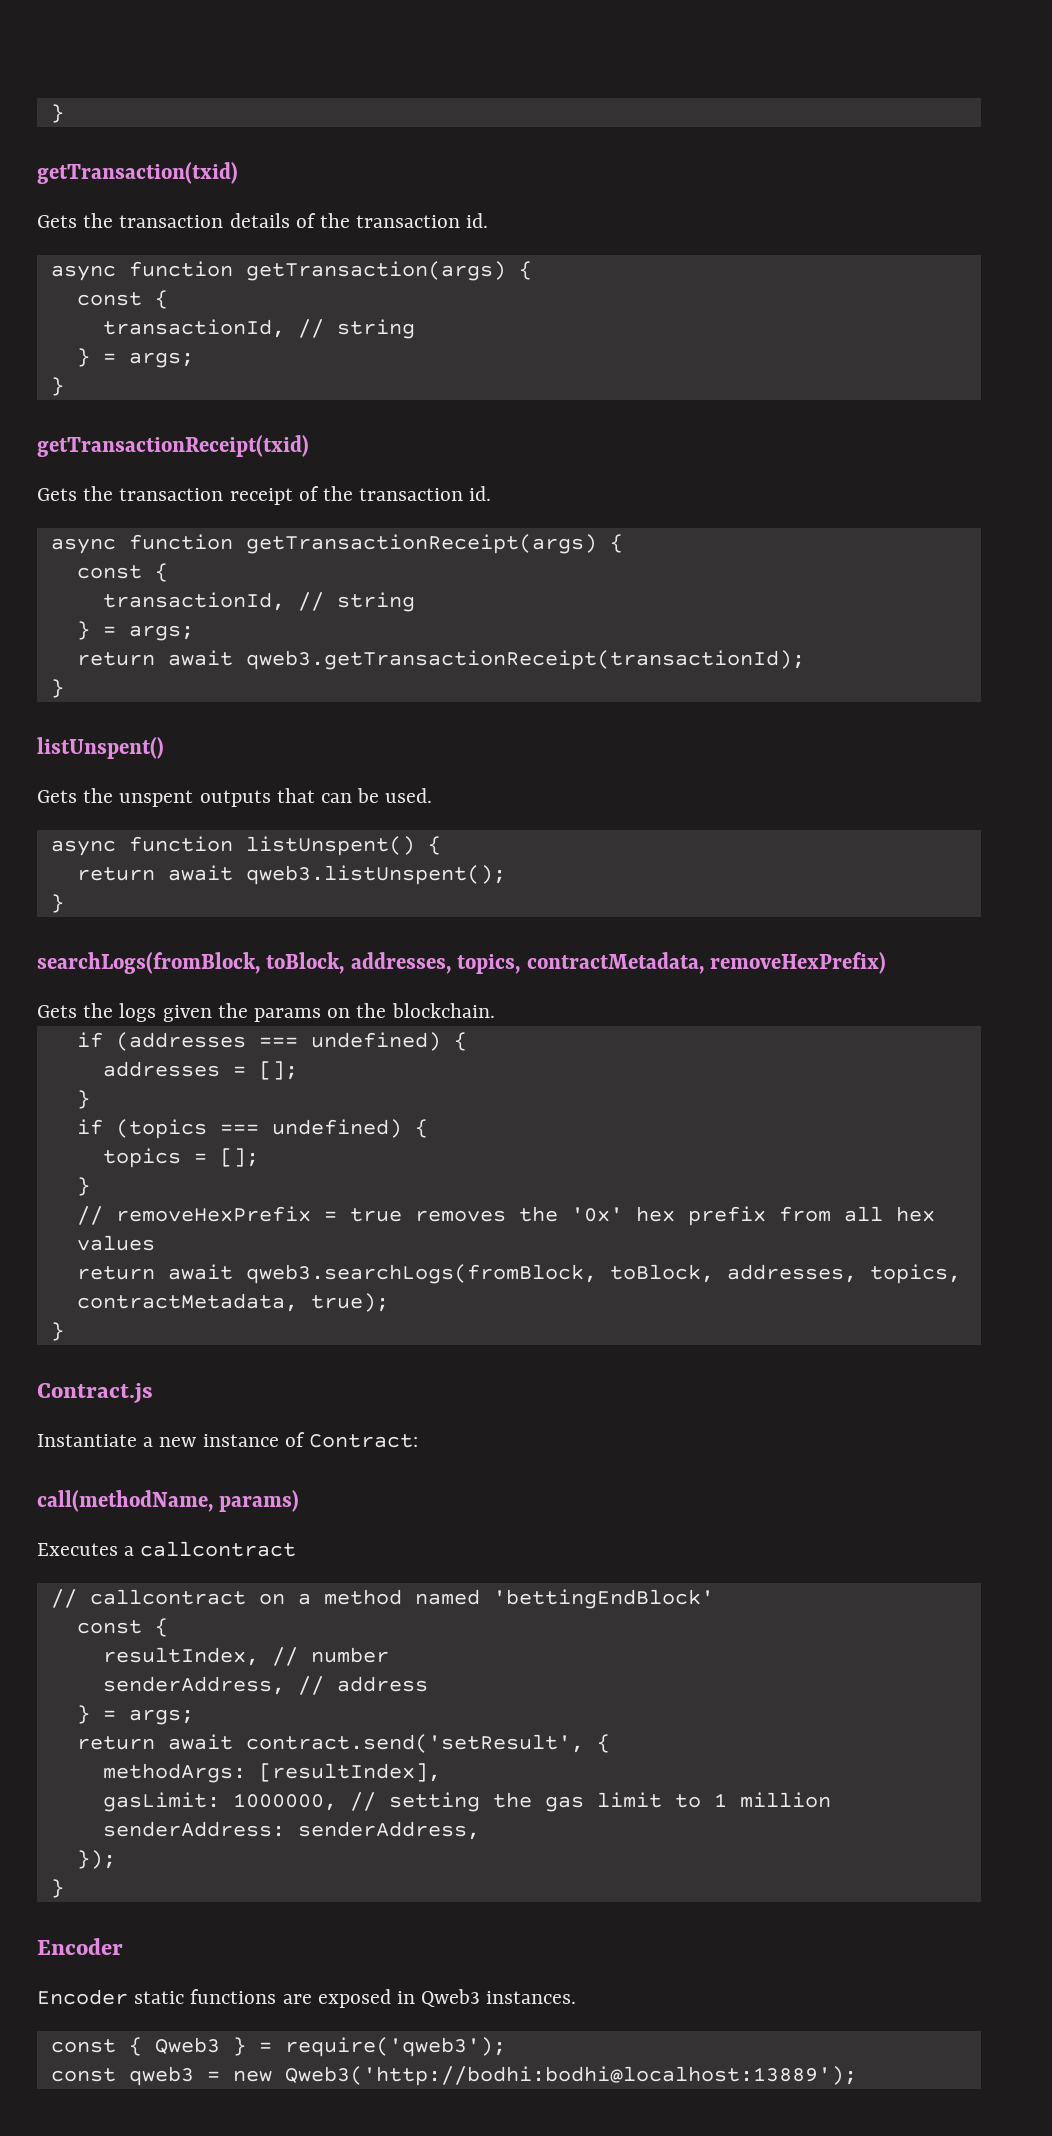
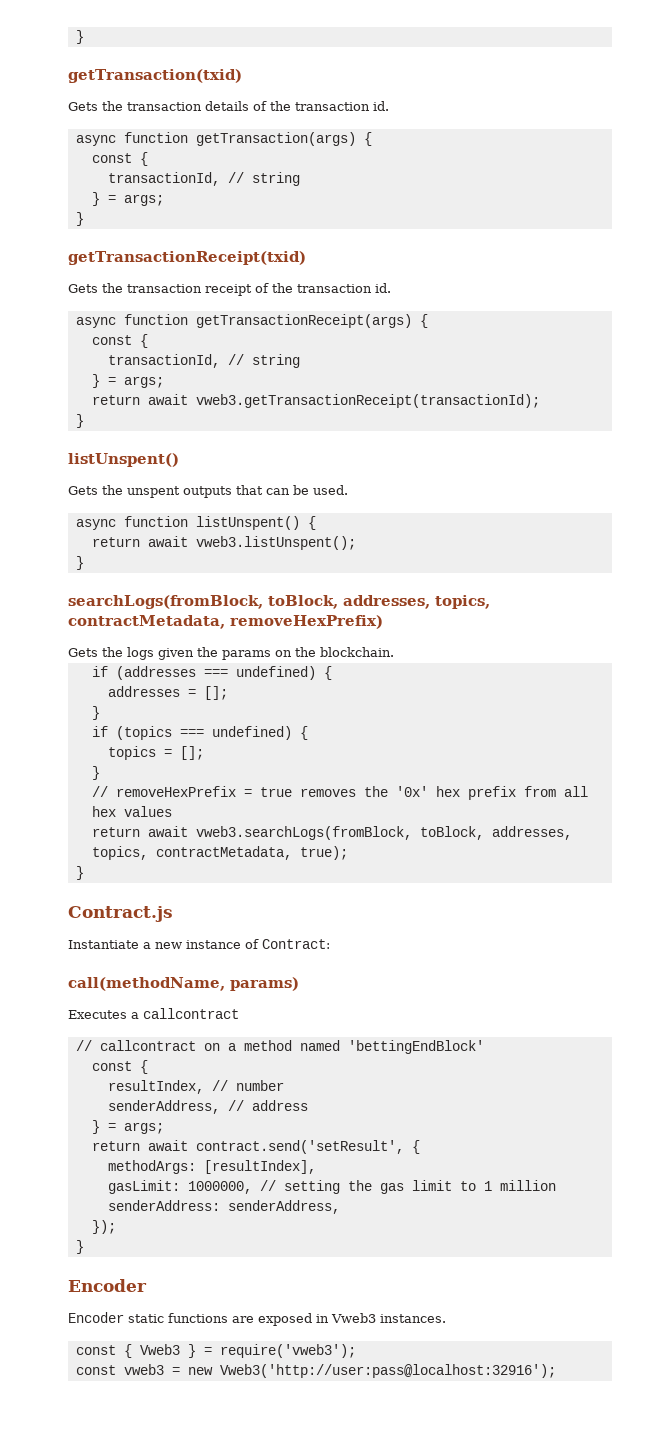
[245,650,805,670] qweb3.getTransactionReceipt(transactionId); -> [195,394,540,408] vweb3.getTransactionReceipt(transactionId);
[245,865,506,885] qweb3.listUnspent(); -> [195,536,356,550] vweb3.listUnspent();
[245,1264,597,1284] qweb3.searchLogs(fromBlock, -> [195,826,412,840] vweb3.searchLogs(fromBlock,
[421,1989,481,2007] Qweb3 -> [331,1313,376,1323] Vweb3
[154,2037,506,2057] [50,2066,194,2086] Qweb3 } = require('qweb3'); // const qweb3 -> [139,1344,356,1358] [75,1364,164,1375] Vweb3 } = require('vweb3'); // const vweb3
[284,2066,857,2086] Qweb3('http://bodhi:bodhi@localhost:13889'); -> [219,1364,556,1378] Vweb3('http://user:pass@localhost:32916');

